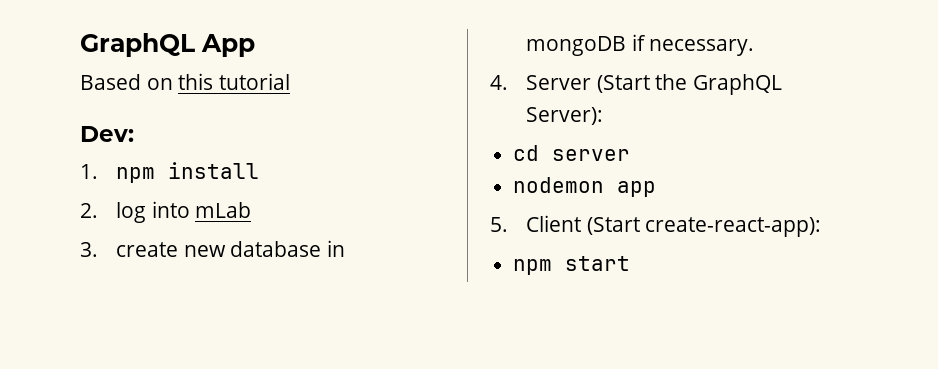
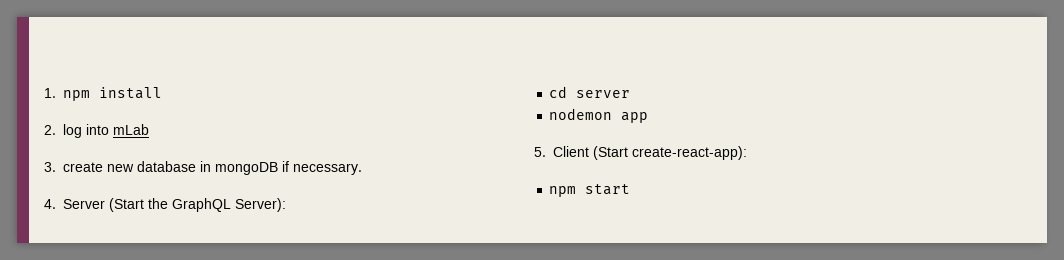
[80,33,255,57] [80,73,291,90] [80,126,134,142] GraphQL App // Based on this tutorial // Dev: // -> (44, 93) none

